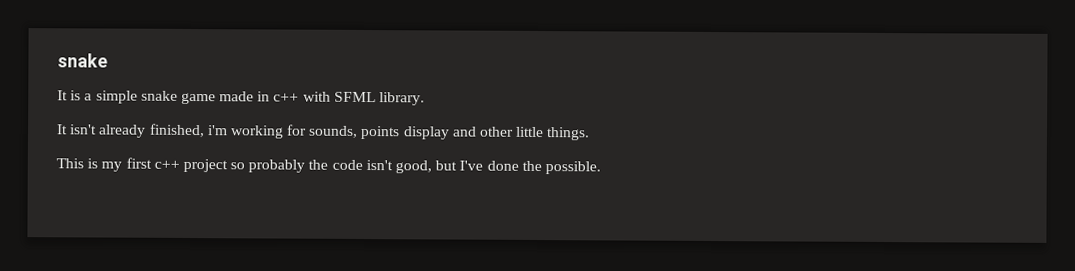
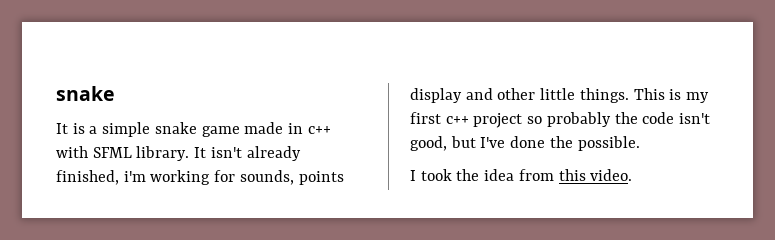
(426, 99) // -> (190, 153) none
(591, 134) // -> (629, 95) none
(601, 168) none -> [410,169,633,181] // I took the idea from this video.

